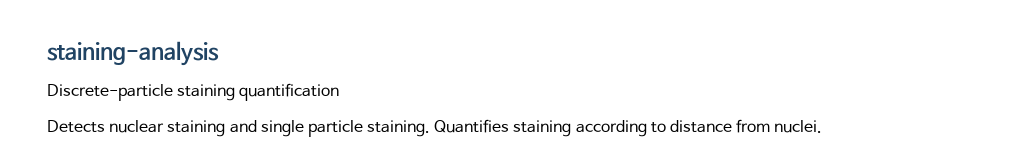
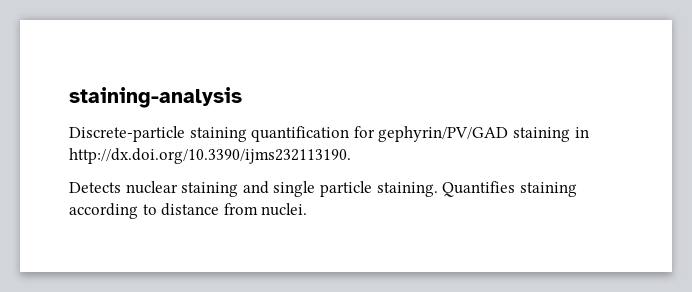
(340, 92) none -> [353,126,589,142] [69,148,351,164] for gephyrin/PV/GAD staining in http://dx.doi.org/10.3390/ijms232113190.

